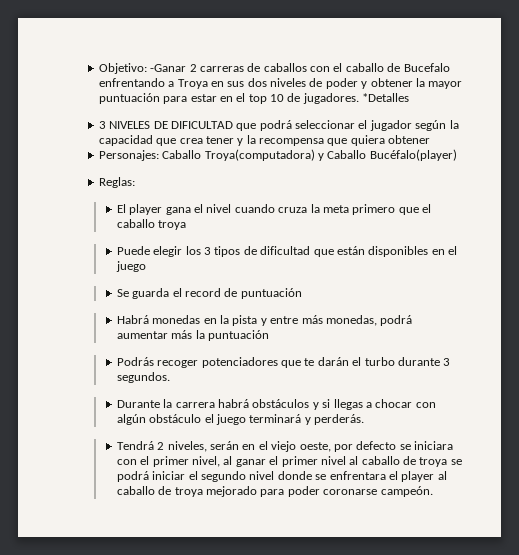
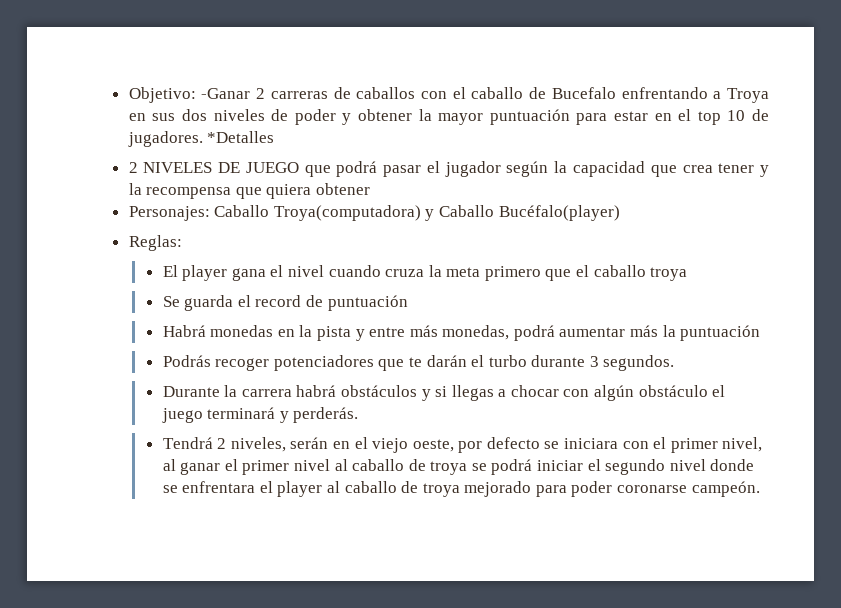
[98,121,106,129] 3 -> [128,162,138,173] 2
[170,121,233,129] DIFICULTAD -> [245,162,299,173] JUEGO
[295,120,355,129] seleccionar -> [383,165,422,177] pasar
[116,246,458,257] [115,261,146,272] // Puede elegir los 3 tipos de dificultad que están disponibles en el juego -> (688, 274) none

